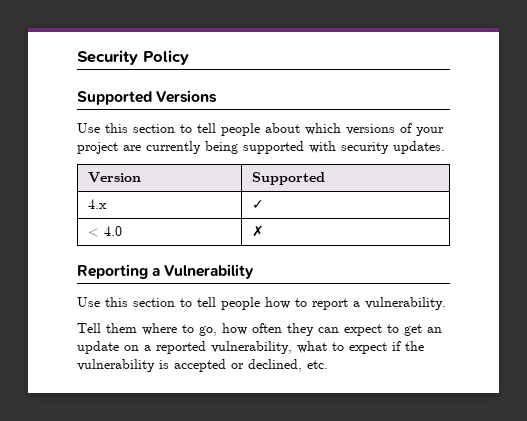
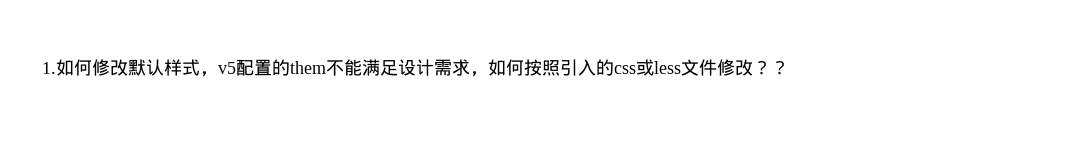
[77,50,189,65] [77,90,218,105] [77,123,444,136] [77,141,445,154] [87,172,141,183] [251,172,325,185] [87,199,107,209] [251,200,264,209] [87,226,122,237] [251,225,264,237] [77,264,255,279] [77,297,446,310] [77,323,442,336] [77,341,424,354] [77,359,328,372] Security Policy // Supported Versions // Use this section to tell people about which versions of your project are currently being supported with security updates. // Version | Supported // 4.x | ✓ // < 4.0 | ✗ // Reporting a Vulnerability // Use this section to tell people how to report a vulnerability. // Tell them where to go, how often they can expect to get an update on a reported vulnerability, what to expect if the vulnerability is accepted or declined, etc. -> [42,59,789,77] 1.如何修改默认样式，v5配置的them不能满足设计需求，如何按照引入的css或less文件修改？？

